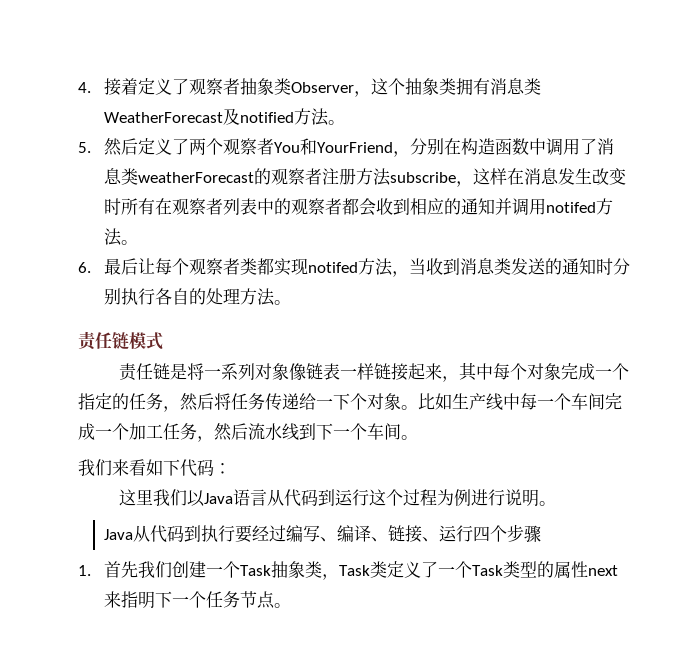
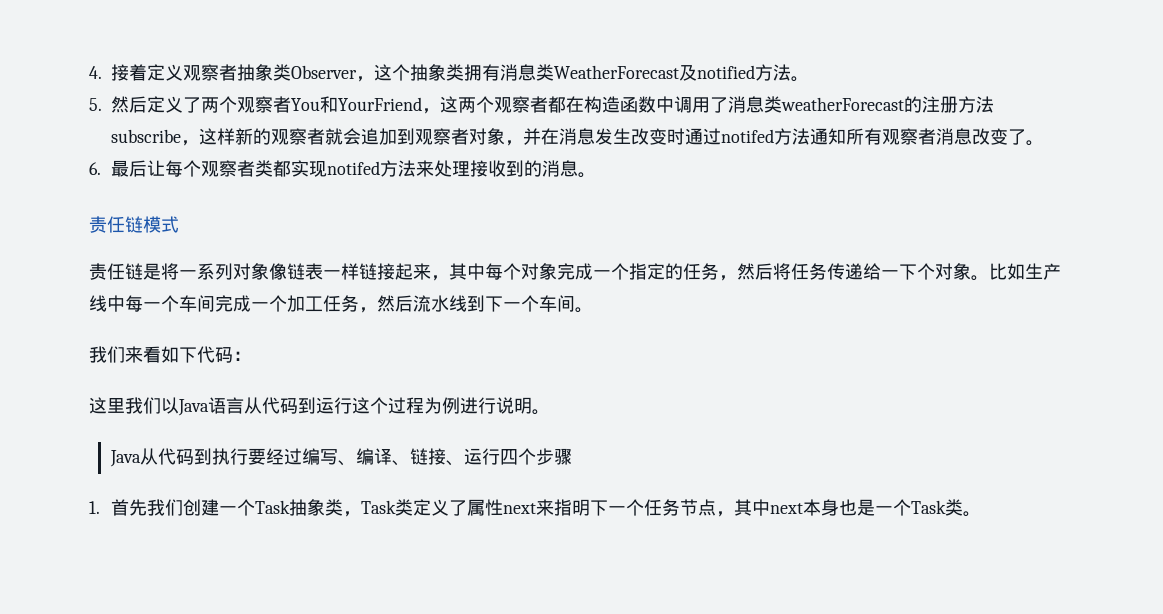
[172,78,190,95] 了 -> (183, 72) none
[410,138,445,155] 分别 -> [440,96,566,113] 这两个观察者都
[271,168,323,185] 观察者 -> (922, 104) none
[507,168,627,185] [104,198,614,216] [104,228,123,246] 在消息发生改变时所有在观察者列表中的观察者都会收到相应的通知并调用notifed方法 -> [235,128,1026,146] 新的观察者就会追加到观察者对象，并在消息发生改变时通过notifed方法通知所有观察者消息改变了
[392,258,631,277] [104,288,276,306] ，当收到消息类发送的通知时分别执行各自的处理方法 -> [415,160,578,177] 来处理接收到的消息
[438,561,555,578] 一个Task类型的 -> (467, 508) none
(276, 600) none -> [715,499,963,517] ，其中next本身也是一个Task类

